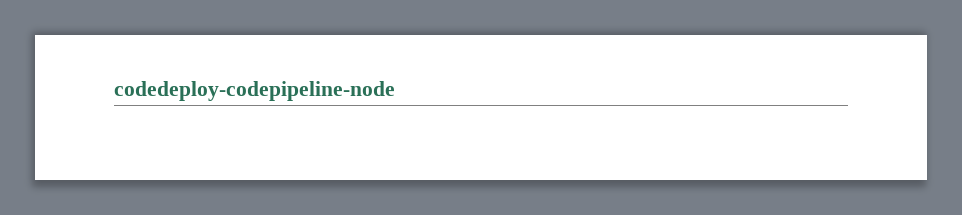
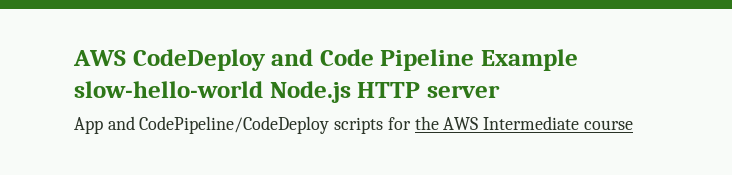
[114,81,395,101] codedeploy-codepipeline-node -> [73,49,579,71] [74,81,500,103] [74,116,633,134] AWS CodeDeploy and Code Pipeline Example slow-hello-world Node.js HTTP server // App and CodePipeline/CodeDeploy scripts for the AWS Intermediate course

